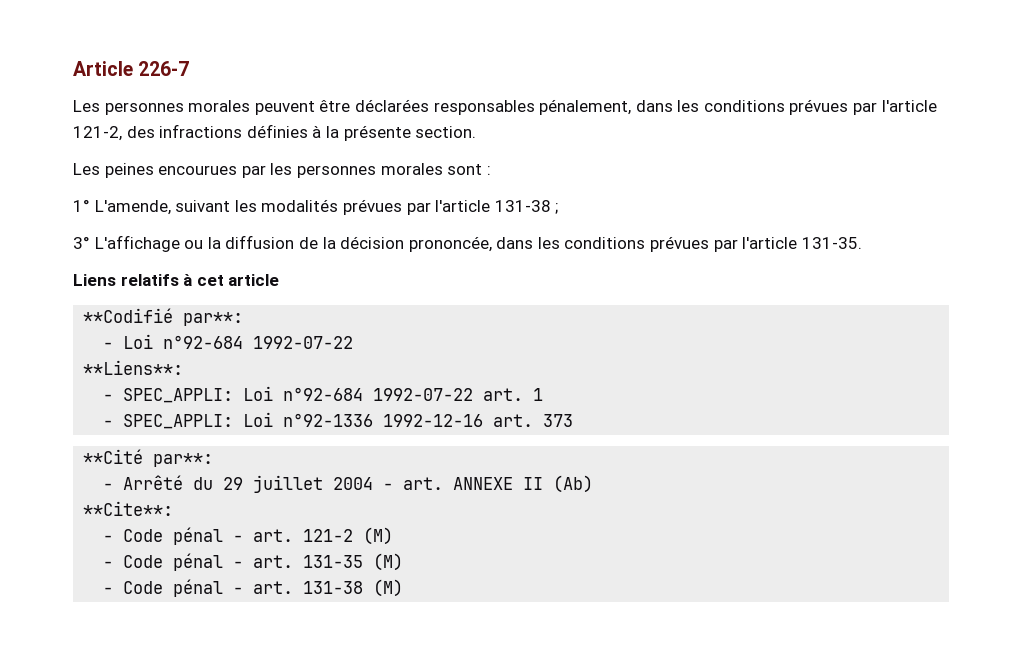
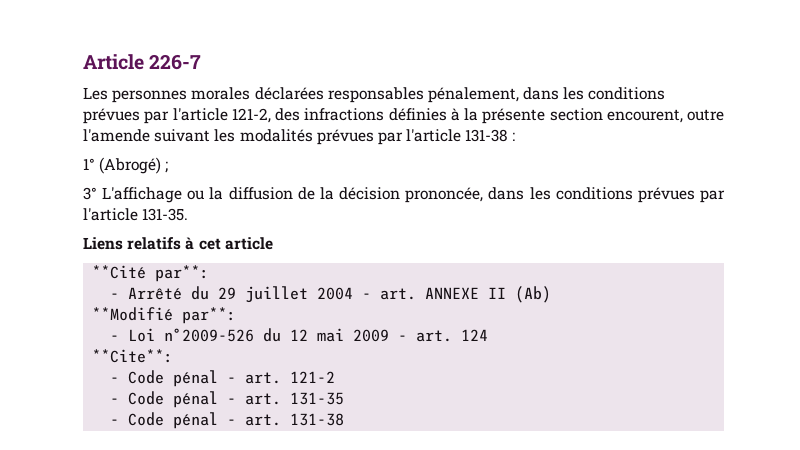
[254,100,351,115] peuvent être -> (251, 93) none
[415,126,477,138] [73,163,491,178] [73,199,171,215] section. // Les peines encourues par les personnes morales sont : // 1° L'amende, -> [549,108,724,123] [83,129,150,142] section encourent, outre l'amende
(551, 206) none -> [512,132,516,141] [83,157,162,174] : // 1° (Abrogé)
[83,308,244,326] [103,334,354,349] [83,360,184,375] [103,386,544,403] [103,412,574,429] // **Codifié par**: // - Loi n°92-684 1992-07-22 // **Liens**: // - SPEC_APPLI: Loi n°92-684 1992-07-22 art. 1 // - SPEC_APPLI: Loi n°92-1336 1992-12-16 art. 373 -> (273, 243) none
(594, 484) none -> [92,307,237,324] [110,328,489,342] // **Modifié par**: // - Loi n°2009-526 du 12 mai 2009 - art. 124
[363,527,394,545] (M) -> (336, 377) none
[373,553,404,571] (M) -> (345, 398) none
[373,579,404,597] (M) -> (345, 419) none

